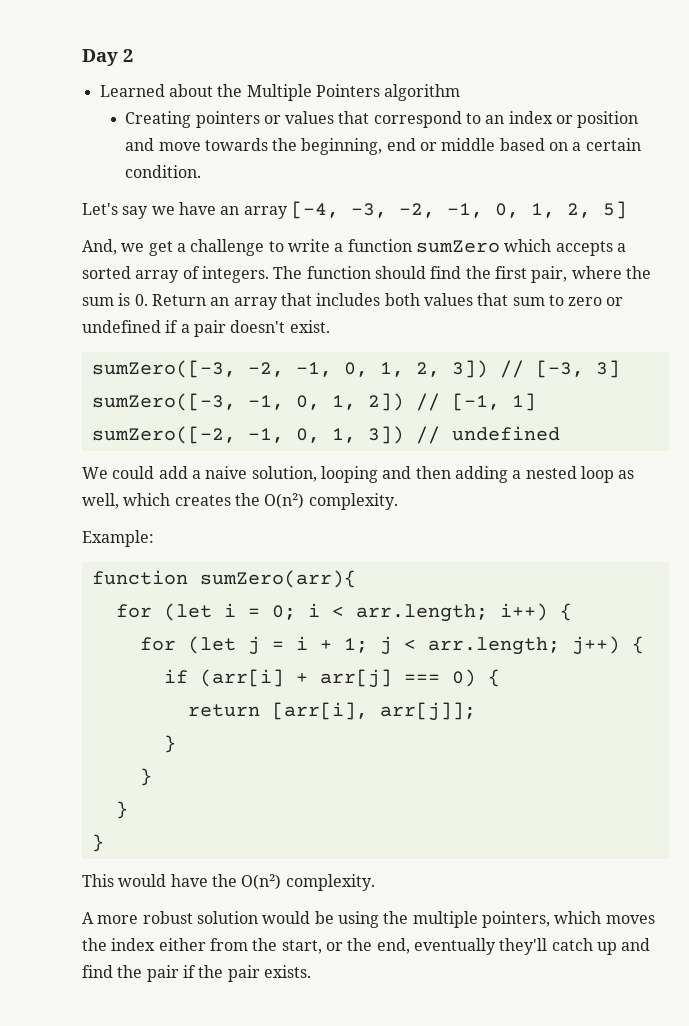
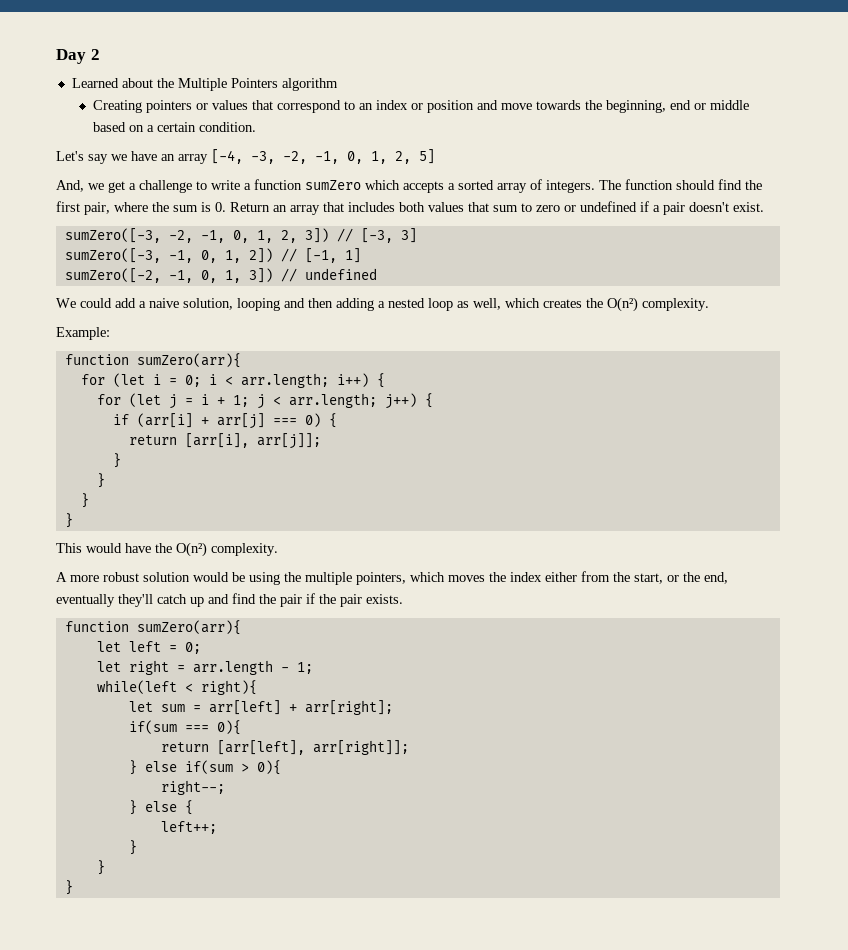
(311, 971) none -> [64,620,241,635] [96,641,201,654] [96,660,313,675] [96,680,257,695] [128,700,393,715] [128,720,241,735] [160,740,409,755] [128,760,281,775] [160,780,225,795] [128,800,193,815] [160,821,217,834] [128,840,137,855] [96,860,105,875] [64,880,73,895] // function sumZero(arr){ // let left = 0; // let right = arr.length - 1; // while(left < right){ // let sum = arr[left] + arr[right]; // if(sum === 0){ // return [arr[left], arr[right]]; // } else if(sum > 0){ // right--; // } else { // left++; // } // } // }

